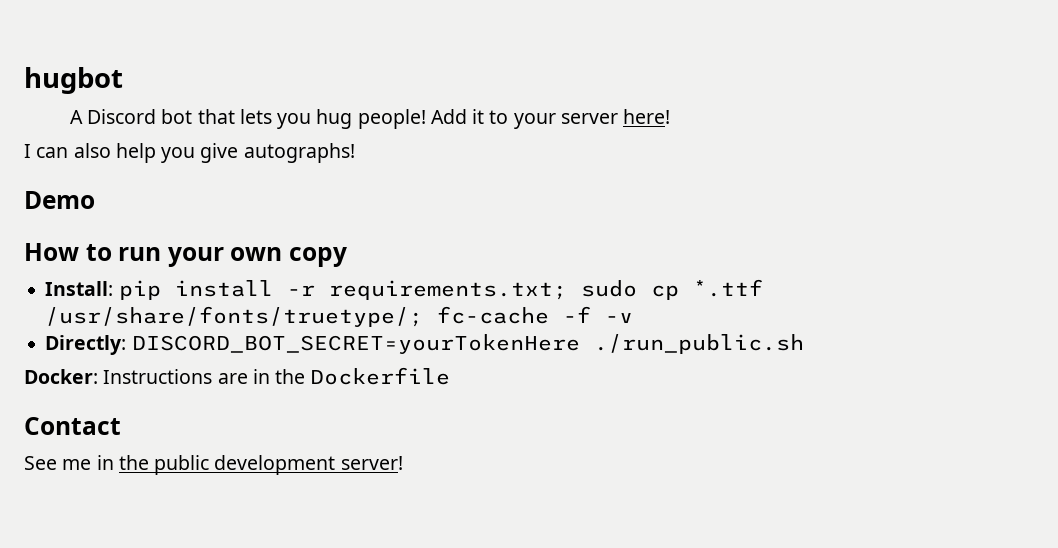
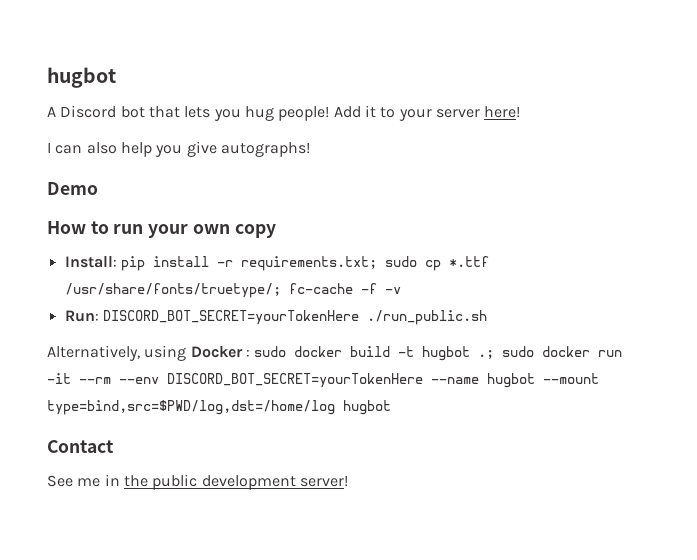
[45,335,127,355] Directly: -> [64,310,99,322] Run:
[24,367,451,385] Docker: Instructions are in the Dockerfile -> [47,345,623,361] [47,373,599,388] [47,400,391,415] Alternatively, using Docker : sudo docker build -t hugbot .; sudo docker run -it --rm --env DISCORD_BOT_SECRET=yourTokenHere --name hugbot --mount type=bind,src=$PWD/log,dst=/home/log hugbot

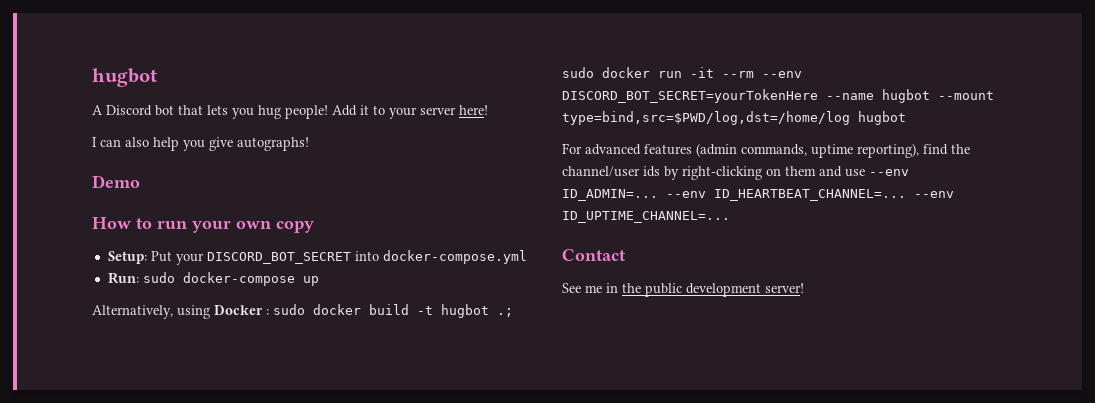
[64,256,489,271] [64,283,401,298] [64,310,487,325] Install: pip install -r requirements.txt; sudo cp *.ttf /usr/share/fonts/truetype/; fc-cache -f -v // Run: DISCORD_BOT_SECRET=yourTokenHere ./run_public.sh -> [107,250,527,265] [107,272,319,286] Setup: Put your DISCORD_BOT_SECRET into docker-compose.yml // Run: sudo docker-compose up
(391, 407) none -> [562,143,970,158] [562,166,909,180] [562,189,954,201] [562,211,730,223] // For advanced features (admin commands, uptime reporting), find the channel/user ids by right-clicking on them and use --env ID_ADMIN=... --env ID_HEARTBEAT_CHANNEL=... --env ID_UPTIME_CHANNEL=...

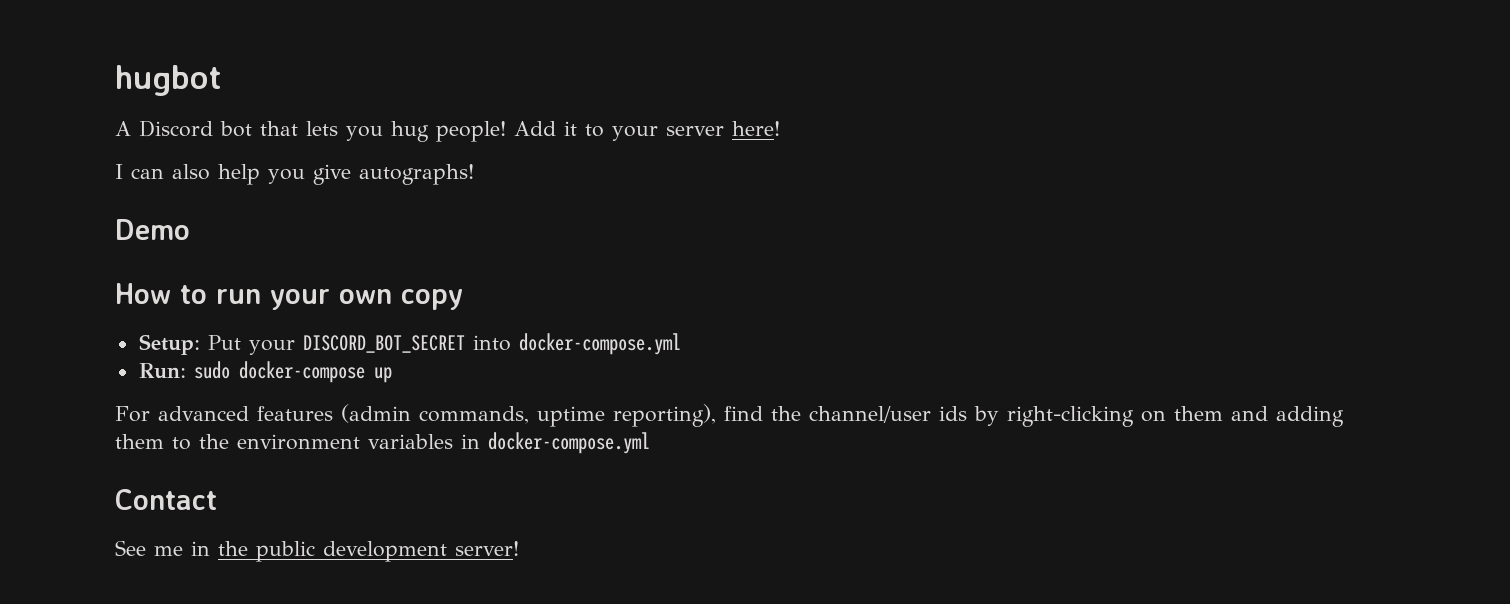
[92,304,513,319] [562,67,802,78] [562,89,994,103] [562,111,906,125] // Alternatively, using Docker : sudo docker build -t hugbot .; sudo docker run -it --rm --env DISCORD_BOT_SECRET=yourTokenHere --name hugbot --mount type=bind,src=$PWD/log,dst=/home/log hugbot -> (392, 375) none
[845,169,909,177] [562,189,954,201] [562,211,730,223] use --env ID_ADMIN=... --env ID_HEARTBEAT_CHANNEL=... --env ID_UPTIME_CHANNEL=... -> [1276,406,1344,427] [115,432,650,454] adding them to the environment variables in docker-compose.yml

